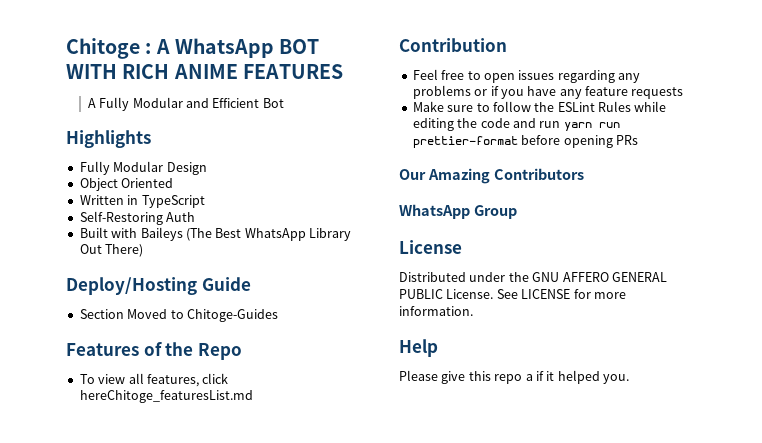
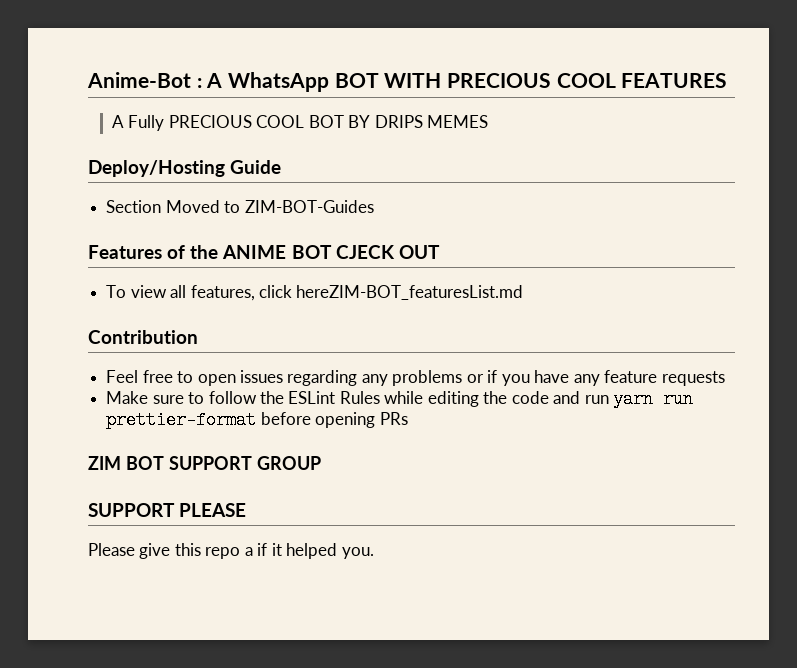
[66,38,140,59] Chitoge -> [87,72,191,88] Anime-Bot
[122,64,238,79] RICH ANIME -> [447,73,616,88] PRECIOUS COOL
[132,97,284,108] [66,130,151,148] [79,161,207,175] [79,178,174,191] [79,195,205,208] [79,211,196,225] [79,227,351,241] [79,244,144,257] Modular and Efficient Bot // Highlights // Fully Modular Design // Object Oriented // Written in TypeScript // Self-Restoring Auth // Built with Baileys (The Best WhatsApp Library Out There) -> [168,115,489,128] PRECIOUS COOL BOT BY DRIPS MEMES
[186,309,278,322] Chitoge-Guides -> [244,200,374,213] ZIM-BOT-Guides
[197,343,242,360] Repo -> [222,245,440,259] ANIME BOT CJECK OUT
[79,390,253,403] hereChitoge_featuresList.md -> [296,285,524,300] hereZIM-BOT_featuresList.md
[399,168,584,184] [399,204,517,219] [399,240,462,254] [399,272,667,282] [399,289,626,299] [399,306,473,316] [399,339,438,357] Our Amazing Contributors // WhatsApp Group // License // Distributed under the GNU AFFERO GENERAL PUBLIC License. See LICENSE for more information. // Help -> [88,456,321,470] [88,503,247,517] ZIM BOT SUPPORT GROUP // SUPPORT PLEASE

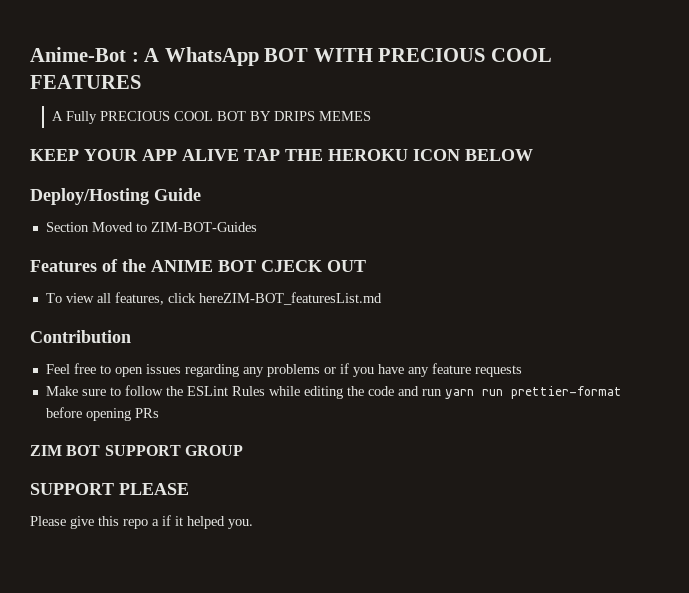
(489, 121) none -> [30,149,533,161] // KEEP YOUR APP ALIVE TAP THE HEROKU ICON BELOW

